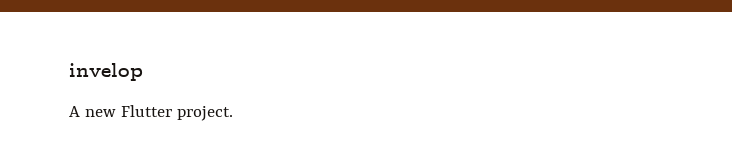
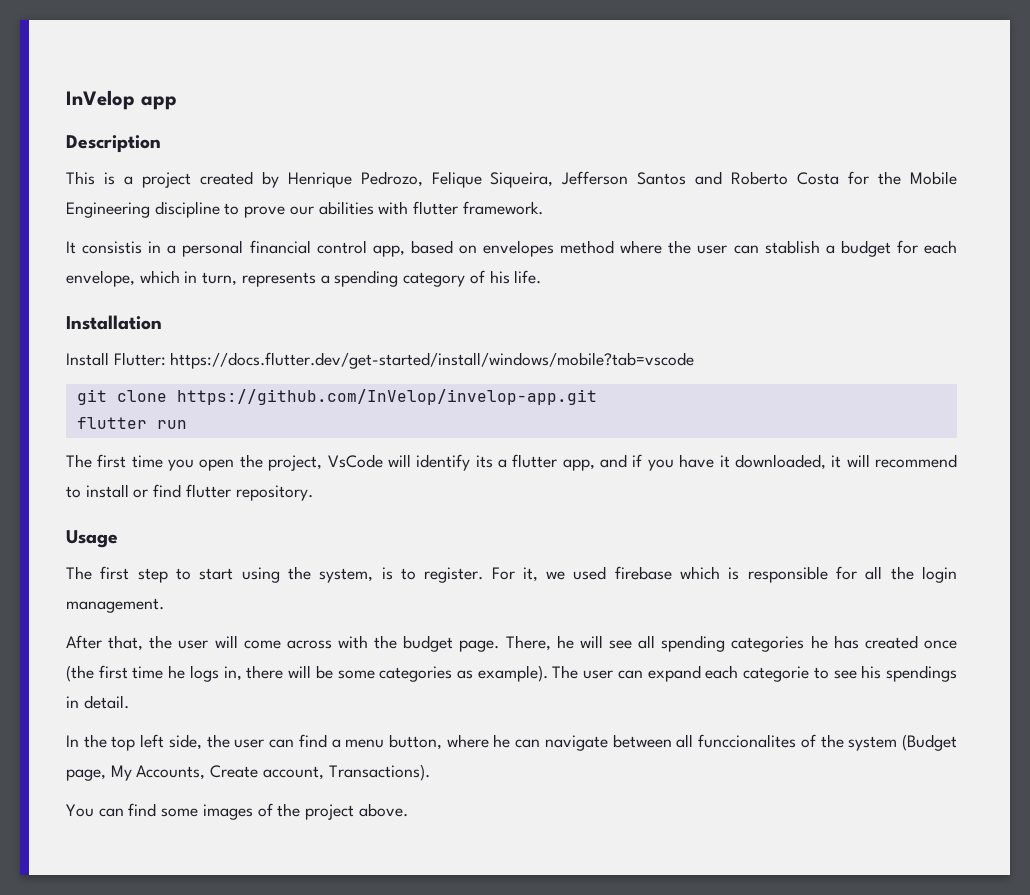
[69,63,143,81] [69,105,233,121] invelop // A new Flutter project. -> [66,90,177,110] [66,135,161,153] [66,171,958,188] [66,201,543,218] [66,240,958,257] [66,270,542,287] [66,315,162,330] [66,352,695,369] [76,389,597,405] [76,417,187,429] [66,454,958,471] [66,484,313,501] [66,530,118,548] [66,566,958,583] [66,598,164,613] [66,635,957,652] [66,665,958,682] [66,695,129,709] [66,734,958,751] [66,764,430,781] [66,803,408,820] InVelop app // Description // This is a project created by Henrique Pedrozo, Felique Siqueira, Jefferson Santos and Roberto Costa for the Mobile Engineering discipline to prove our abilities with flutter framework. // It consistis in a personal financial control app, based on envelopes method where the user can stablish a budget for each envelope, which in turn, represents a spending category of his life. // Installation // Install Flutter: https://docs.flutter.dev/get-started/install/windows/mobile?tab=vscode // git clone https://github.com/InVelop/invelop-app.git // flutter run // The first time you open the project, VsCode will identify its a flutter app, and if you have it downloaded, it will recommend to install or find flutter repository. // Usage // The first step to start using the system, is to register. For it, we used firebase which is responsible for all the login management. // After that, the user will come across with the budget page. There, he will see all spending categories he has created once (the first time he logs in, there will be some categories as example). The user can expand each categorie to see his spendings in detail. // In the top left side, the user can find a menu button, where he can navigate between all funccionalites of the system (Budget page, My Accounts, Create account, Transactions). // You can find some images of the project above.

